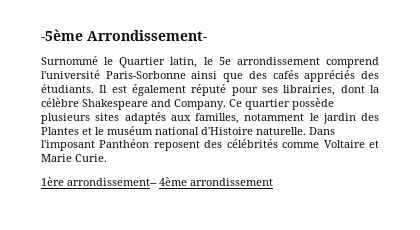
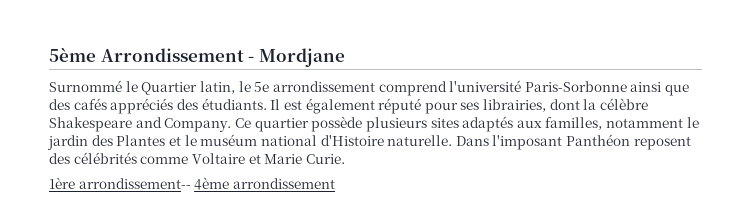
[41,29,207,41] -5ème Arrondissement- -> [49,47,345,67] 5ème Arrondissement - Mordjane

